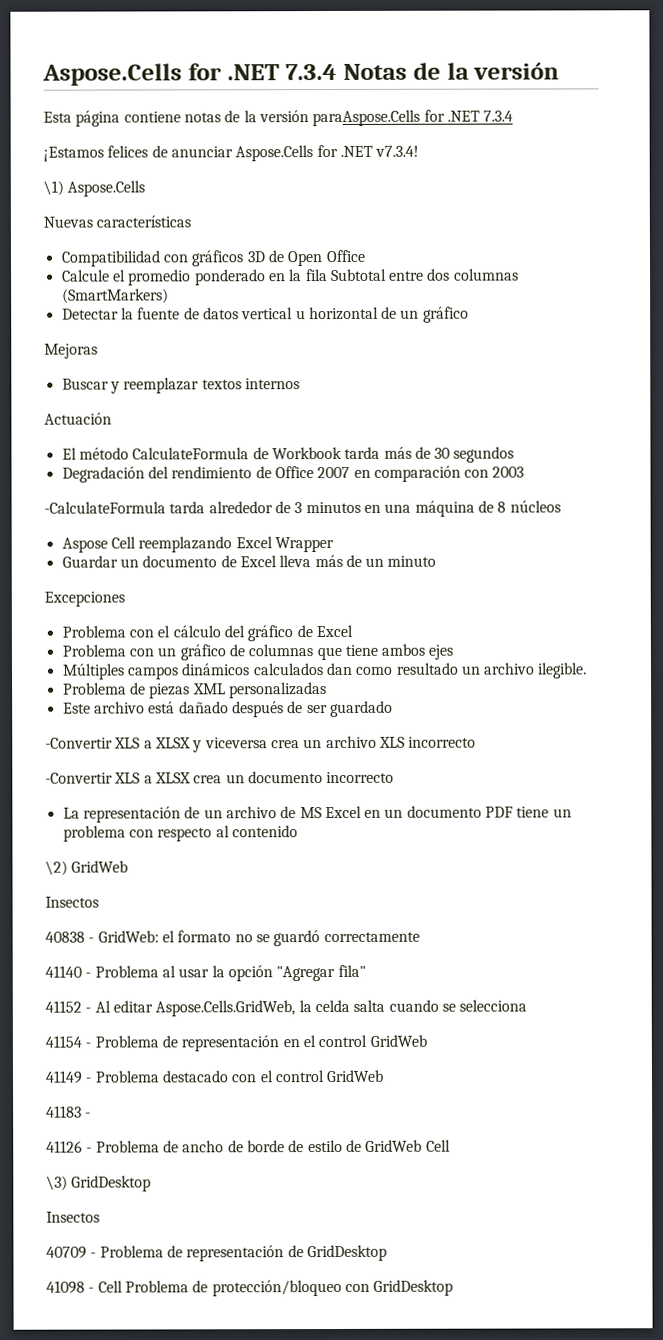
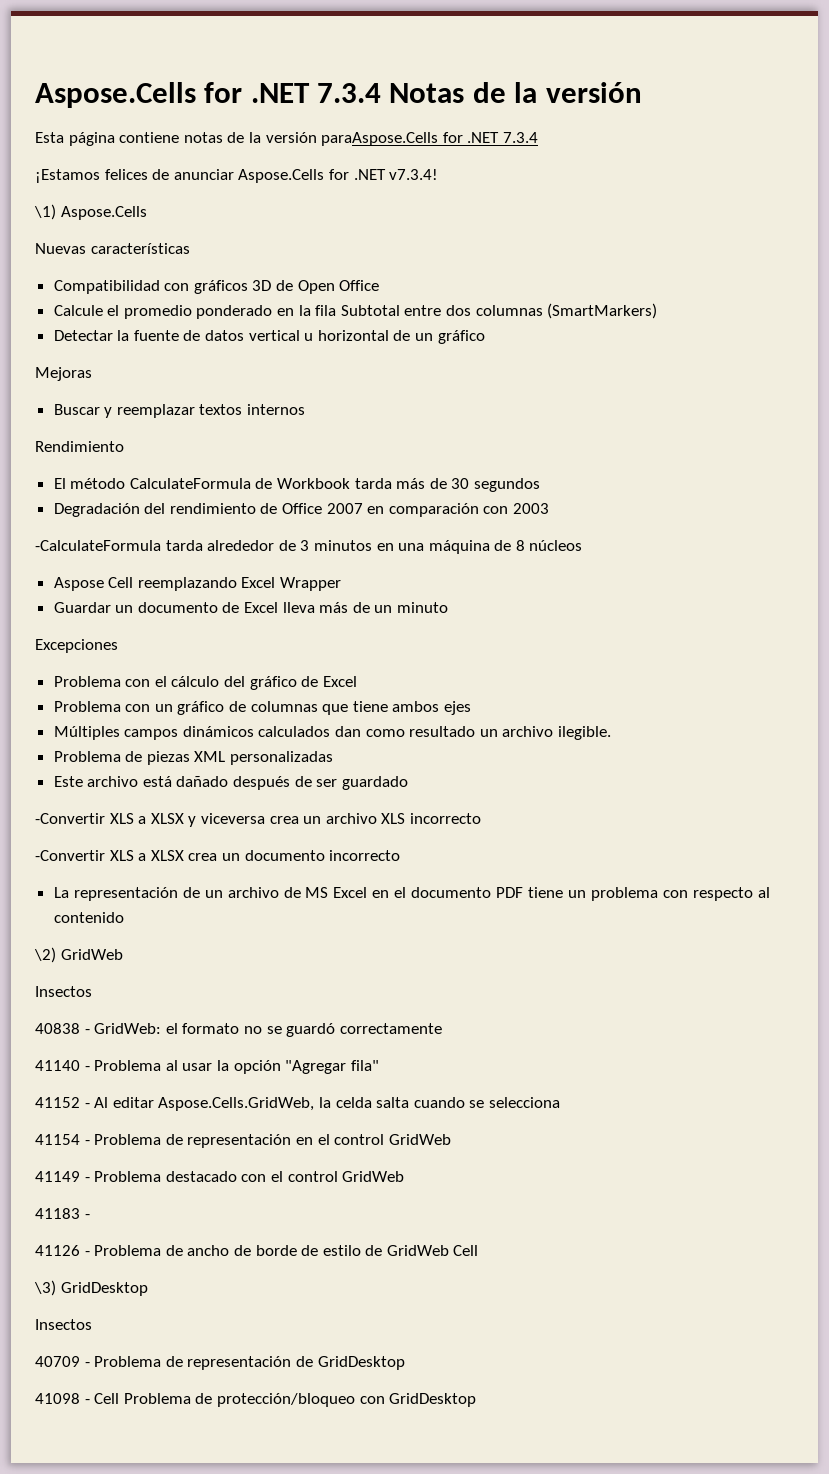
[44,412,112,425] Actuación -> [35,441,124,452] Rendimiento
[384,808,404,818] un -> [394,887,407,898] el

